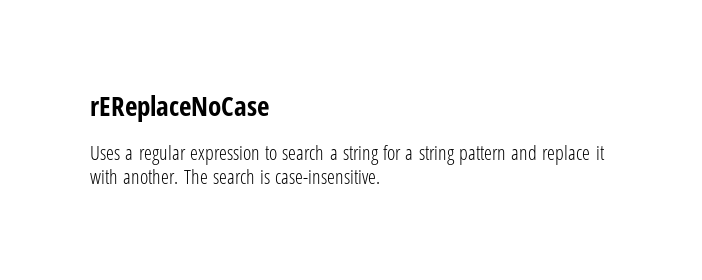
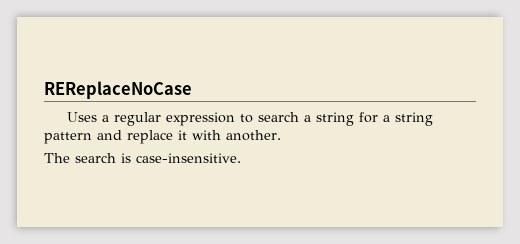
[90,95,269,122] rEReplaceNoCase -> [44,81,192,99] REReplaceNoCase
(179, 176) none -> (281, 135) //

